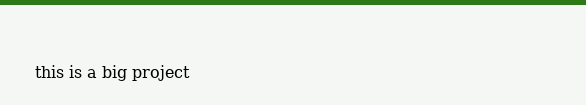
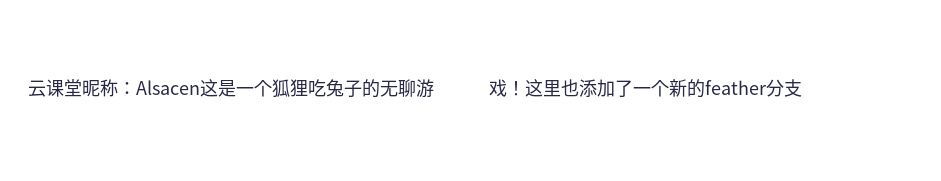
[35,65,190,81] this is a big project -> [28,79,802,98] 云课堂昵称：Alsacen这是一个狐狸吃兔子的无聊游戏！这里也添加了一个新的feather分支

